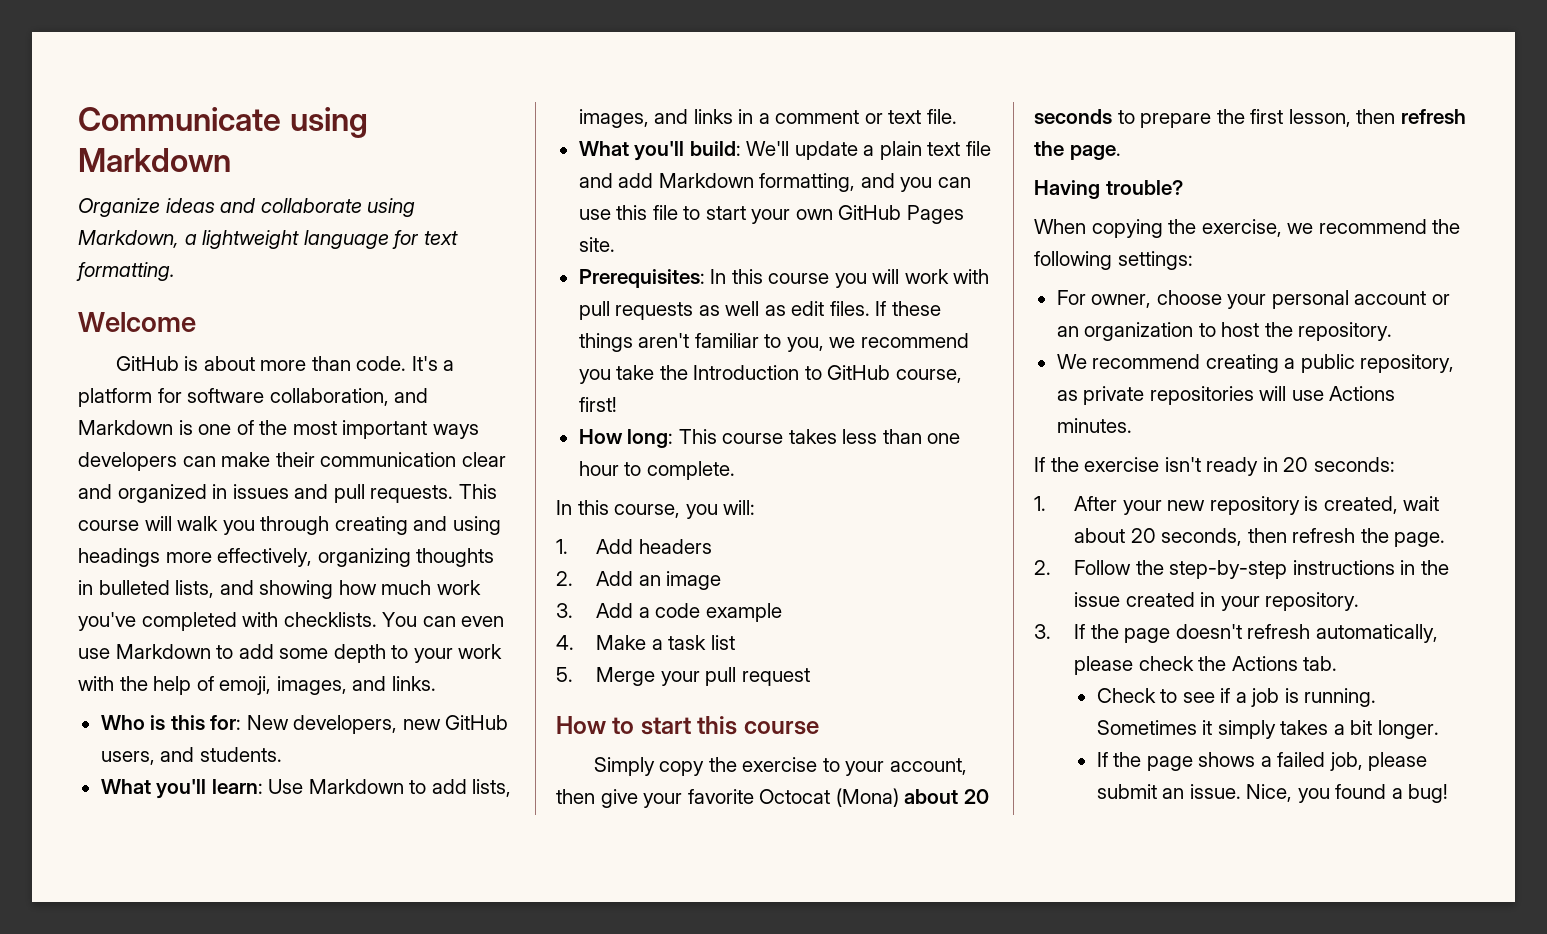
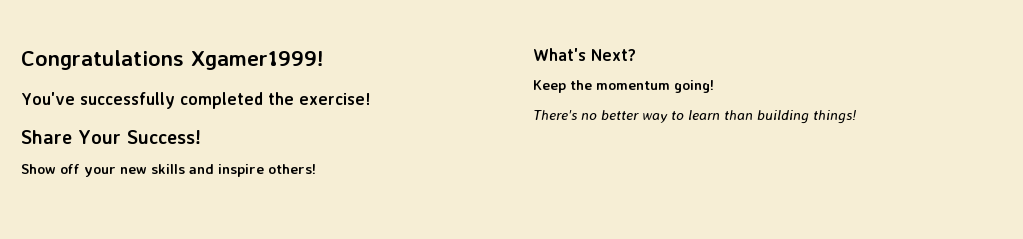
[78,107,368,138] [78,148,231,172] [78,198,416,217] [78,230,458,249] [76,262,175,281] [78,312,196,332] [115,356,455,371] [78,388,429,407] [78,420,479,439] [78,452,506,471] [78,484,497,503] [78,516,501,535] [78,548,495,567] [78,580,481,599] [78,612,505,631] [78,644,503,663] [78,676,436,695] [100,715,509,734] [100,747,282,765] [100,779,512,799] [578,109,957,128] [578,141,991,161] [578,173,971,192] [578,205,964,224] [578,237,615,252] [578,269,990,288] [578,301,941,320] [578,333,969,352] [578,365,962,384] [578,397,617,412] [578,429,961,448] [578,461,735,480] [556,500,756,519] [556,539,712,554] [556,571,722,590] [556,603,782,622] [556,635,735,650] [556,667,810,686] [556,716,819,735] [593,757,967,776] [556,788,989,808] [1034,109,1466,128] [1034,141,1121,160] [1034,180,1183,199] [1034,219,1461,238] [1034,251,1193,270] [1056,290,1450,309] [1056,322,1393,341] [1056,354,1455,373] [1056,386,1396,405] [1056,418,1132,433] [1034,457,1395,476] [1034,496,1440,515] [1074,528,1446,547] [1034,560,1449,579] [1074,592,1360,611] [1034,624,1438,643] [1074,656,1338,675] [1096,688,1377,707] [1096,720,1439,739] [1096,752,1428,771] [1096,784,1449,803] Communicate using Markdown // Organize ideas and collaborate using Markdown, a lightweight language for text formatting. // Welcome // GitHub is about more than code. It's a platform for software collaboration, and Markdown is one of the most important ways developers can make their communication clear and organized in issues and pull requests. This course will walk you through creating and using headings more effectively, organizing thoughts in bulleted lists, and showing how much work you've completed with checklists. You can even use Markdown to add some depth to your work with the help of emoji, images, and links. // Who is this for: New developers, new GitHub users, and students. // What you'll learn: Use Markdown to add lists, images, and links in a comment or text file. // What you'll build: We'll update a plain text file and add Markdown formatting, and you can use this file to start your own GitHub Pages site. // Prerequisites: In this course you will work with pull requests as well as edit files. If these things aren't familiar to you, we recommend you take the Introduction to GitHub course, first! // How long: This course takes less than one hour to complete. // In this course, you will: // 1. Add headers // 2. Add an image // 3. Add a code example // 4. Make a task list // 5. Merge your pull request // How to start this course // Simply copy the exercise to your account, then give your favorite Octocat (Mona) about 20 seconds to prepare the first lesson, then refresh the page. // Having trouble? // When copying the exercise, we recommend the following settings: // For owner, choose your personal account or an organization to host the repository. // We recommend creating a public repository, as private repositories will use Actions minutes. // If the exercise isn't ready in 20 seconds: // 1. After your new repository is created, wait about 20 seconds, then refresh the page. // 2. Follow the step-by-step instructions in the issue created in your repository. // 3. If the page doesn't refresh automatically, please check the Actions tab. // Check to see if a job is running. Sometimes it simply takes a bit longer. // If the page shows a failed job, please submit an issue. Nice, you found a bug! -> [21,50,324,70] [21,92,371,109] [21,130,201,144] [21,164,316,177] [533,48,636,61] [533,80,714,93] [533,110,856,124] Congratulations Xgamer1999! // You've successfully completed the exercise! // Share Your Success! // Show off your new skills and inspire others! // What's Next? // Keep the momentum going! // There's no better way to learn than building things!

